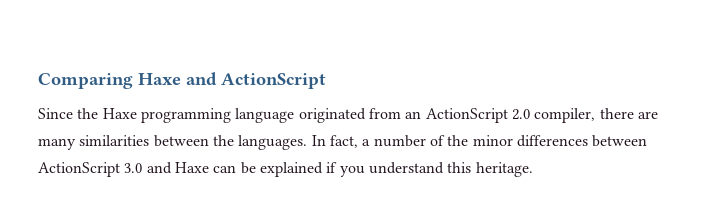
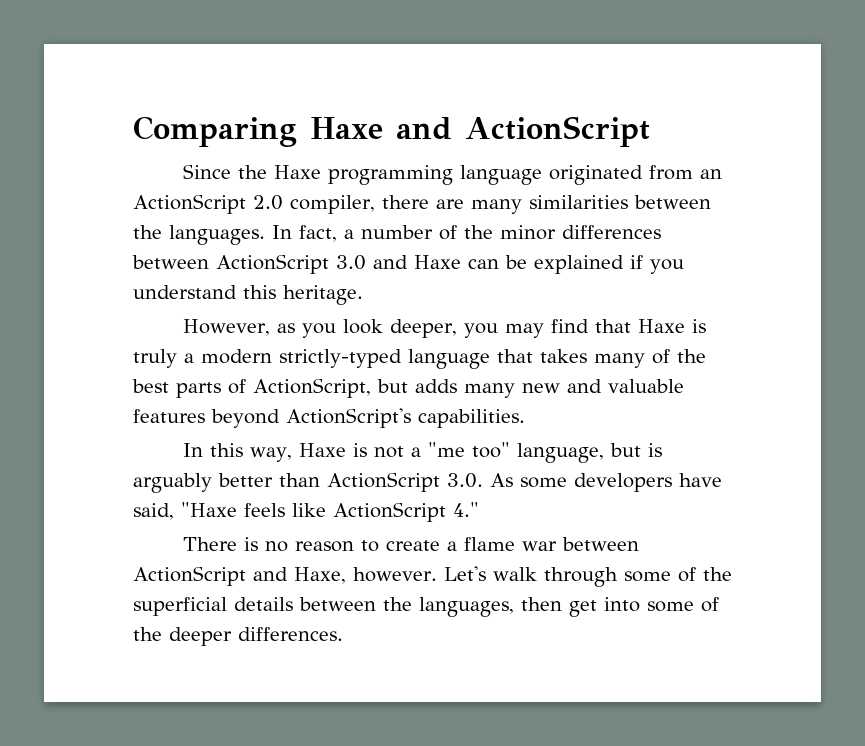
(533, 169) none -> [182,319,706,338] [133,349,706,369] [132,378,684,398] [133,408,525,428] [182,442,662,463] [133,472,722,493] [133,502,479,522] [182,537,639,552] [133,566,732,587] [133,597,719,617] [133,627,343,646] // However, as you look deeper, you may find that Haxe is truly a modern strictly-typed language that takes many of the best parts of ActionScript, but adds many new and valuable features beyond ActionScript's capabilities. // In this way, Haxe is not a "me too" language, but is arguably better than ActionScript 3.0. As some developers have said, "Haxe feels like ActionScript 4." // There is no reason to create a flame war between ActionScript and Haxe, however. Let's walk through some of the superficial details between the languages, then get into some of the deeper differences.

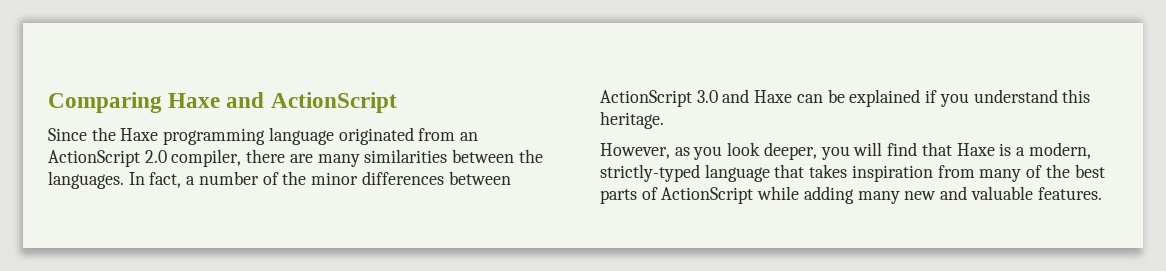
[504,323,544,338] may -> [853,142,883,156] will
[133,349,272,368] truly a modern -> [1015,142,1091,159] a modern,
(587, 356) none -> [851,165,975,182] inspiration from
[253,378,457,398] ActionScript, but adds -> [661,186,854,204] ActionScript while adding
[133,408,525,428] [182,442,662,463] [133,472,722,493] [133,502,479,522] [182,537,639,552] [133,566,732,587] [133,597,719,617] [133,627,343,646] features beyond ActionScript's capabilities. // In this way, Haxe is not a "me too" language, but is arguably better than ActionScript 3.0. As some developers have said, "Haxe feels like ActionScript 4." // There is no reason to create a flame war between ActionScript and Haxe, however. Let's walk through some of the superficial details between the languages, then get into some of the deeper differences. -> [1037,187,1102,200] features.

